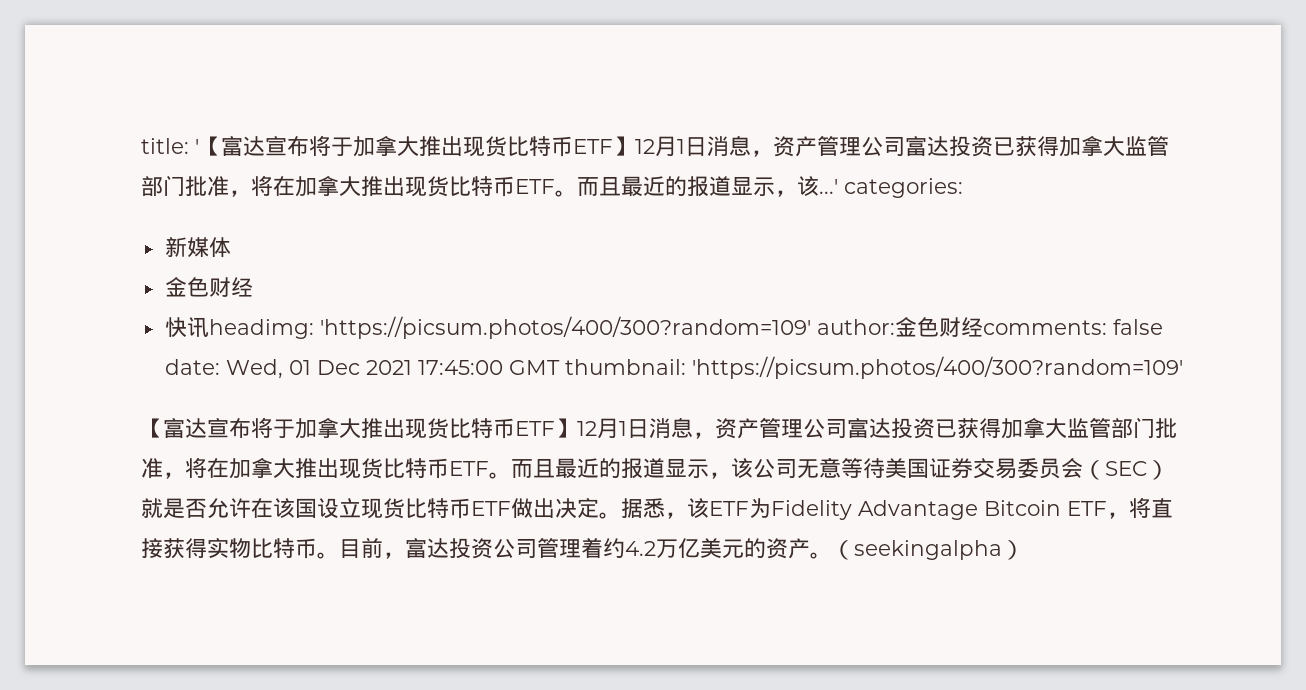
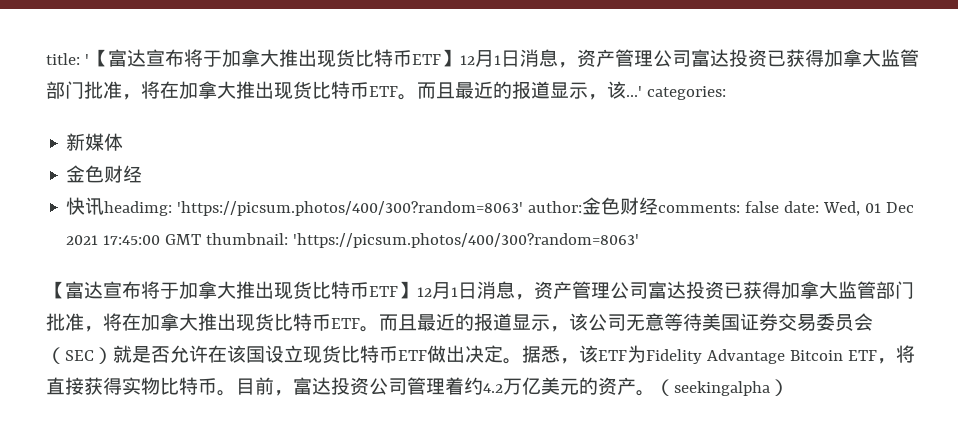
[319,316,811,339] 'https://picsum.photos/400/300?random=109' -> [177,201,524,216] 'https://picsum.photos/400/300?random=8063'
[691,356,1183,379] 'https://picsum.photos/400/300?random=109' -> [293,233,640,248] 'https://picsum.photos/400/300?random=8063'

